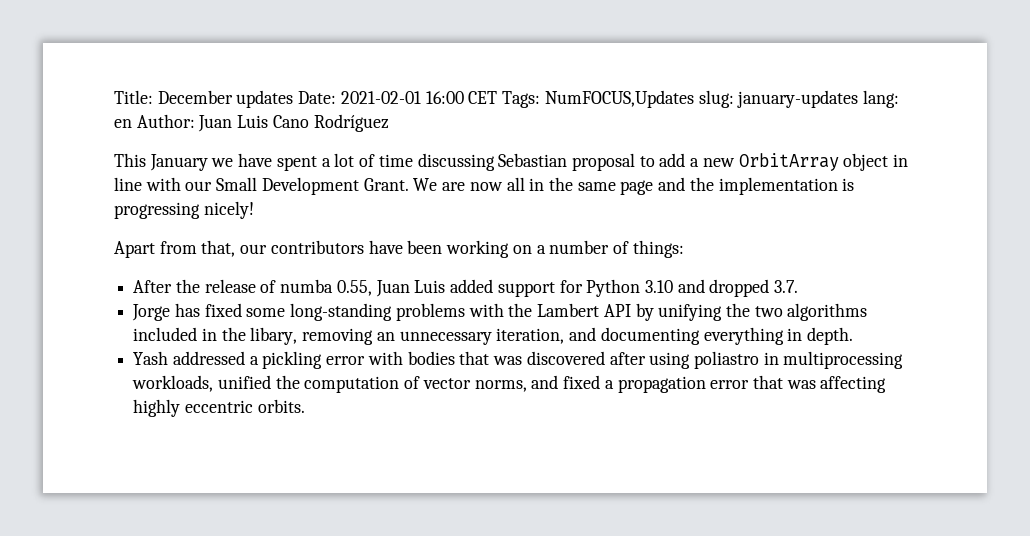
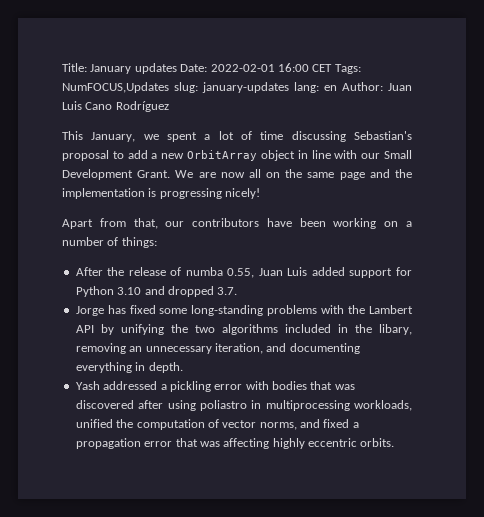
[157,90,233,104] December -> [90,64,132,74] January
[340,91,421,104] 2021-02-01 -> [210,64,275,72] 2022-02-01
[149,153,273,171] January we have -> [91,132,159,142] January, we
[498,153,568,167] Sebastian -> [354,131,413,140] Sebastian's
[529,178,545,191] in -> [266,172,281,178] on

